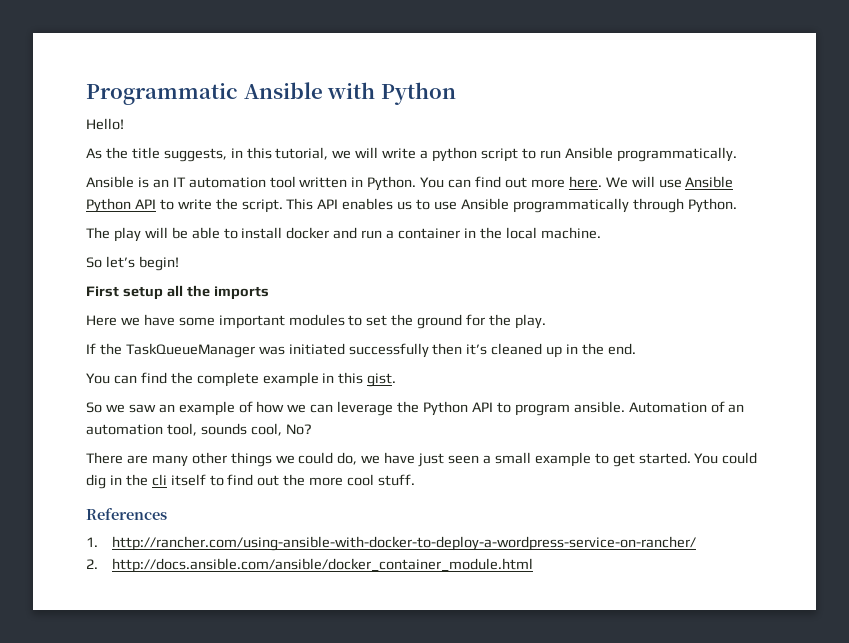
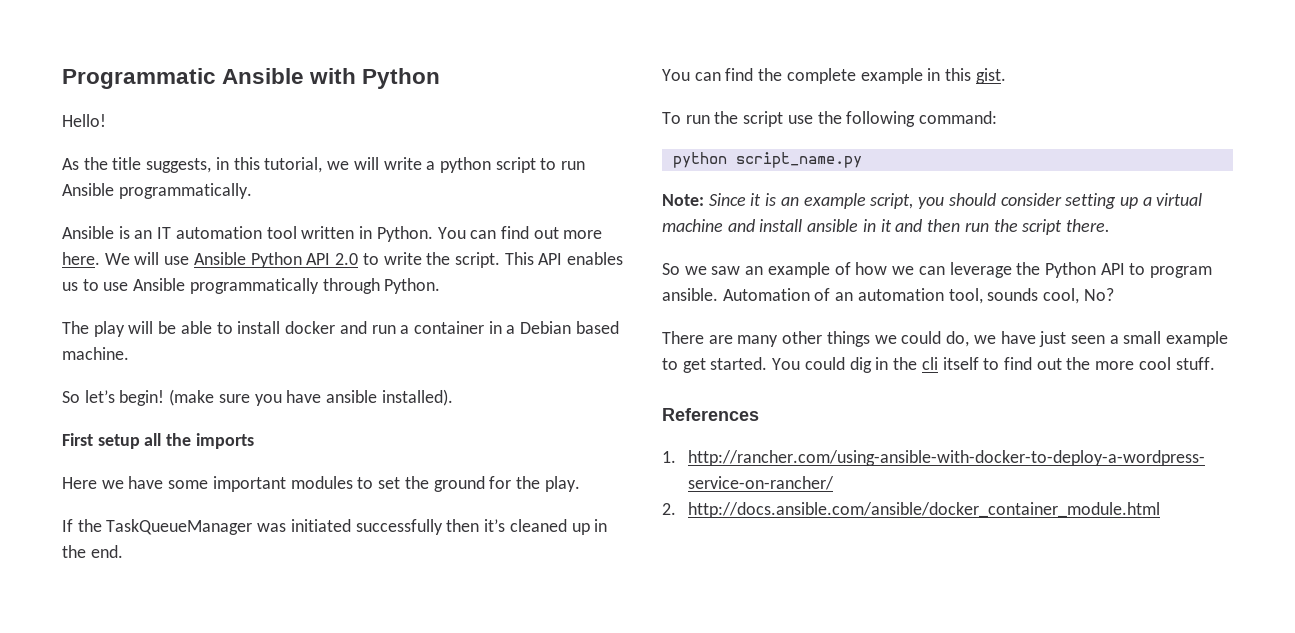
(156, 204) none -> [335,253,359,265] 2.0
[479,227,537,239] the local -> [506,321,619,334] a Debian based
(179, 263) none -> [169,389,453,406] (make sure you have ansible installed).
(397, 380) none -> [662,111,998,127] [672,152,862,168] [662,193,1203,209] [662,219,1110,235] // To run the script use the following command: // python script_name.py // Note: Since it is an example script, you should consider setting up a virtual machine and install ansible in it and then run the script there.

